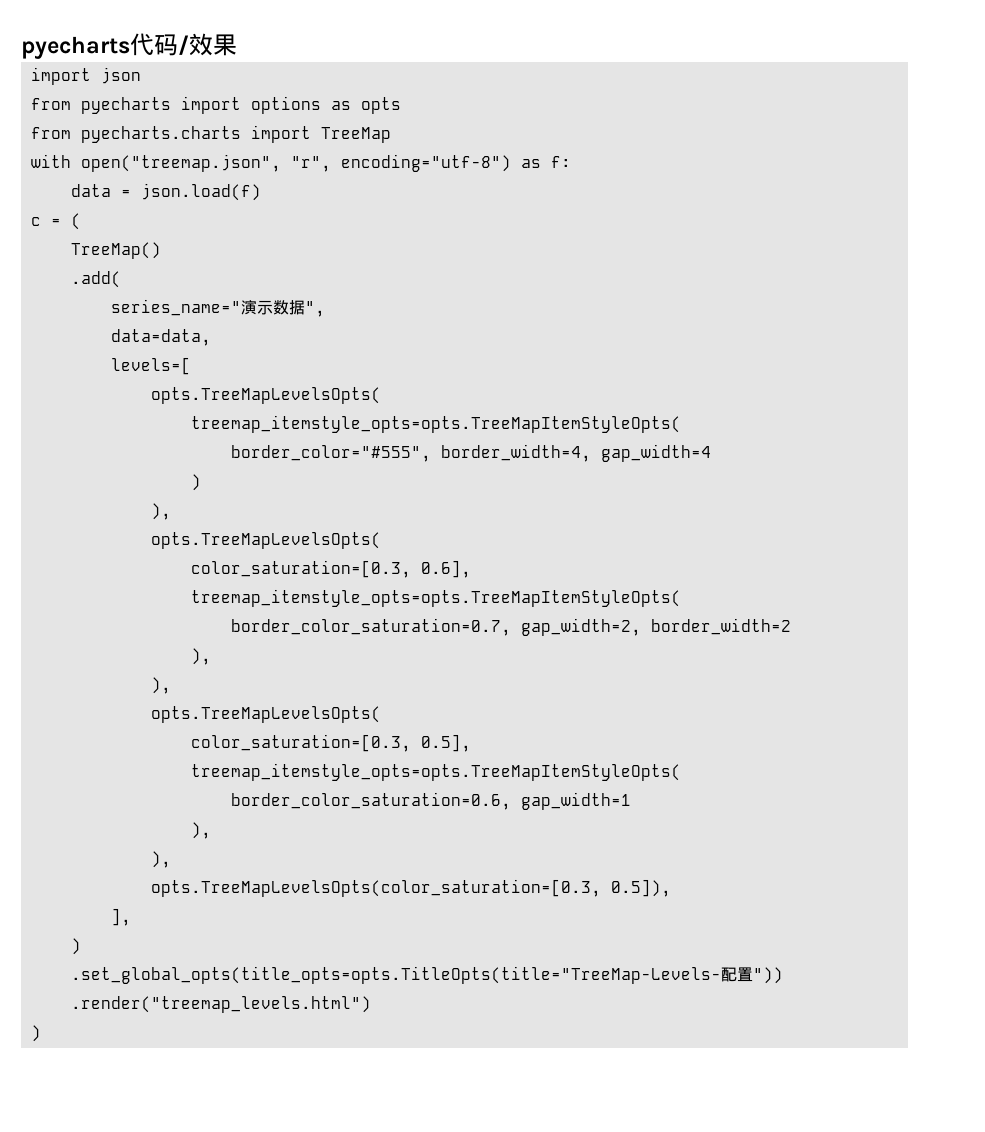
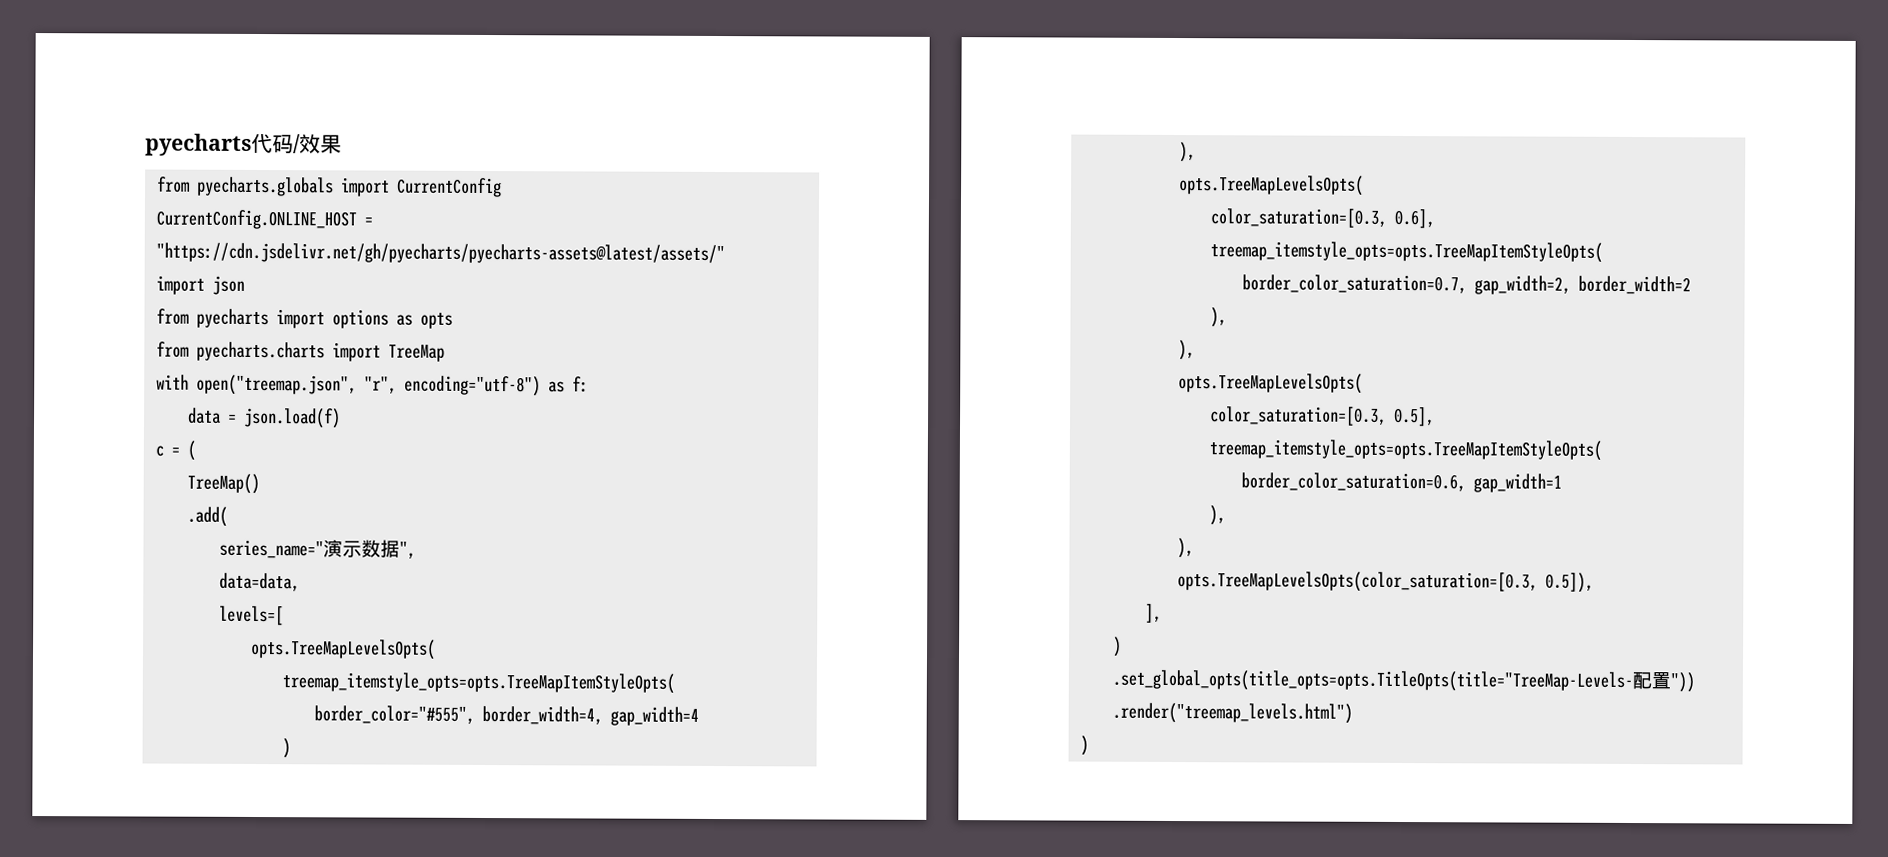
(237, 45) none -> [157,176,502,198] [156,209,373,230] [156,242,725,265] // from pyecharts.globals import CurrentConfig // CurrentConfig.ONLINE_HOST = "https://cdn.jsdelivr.net/gh/pyecharts/pyecharts-assets@latest/assets/"

